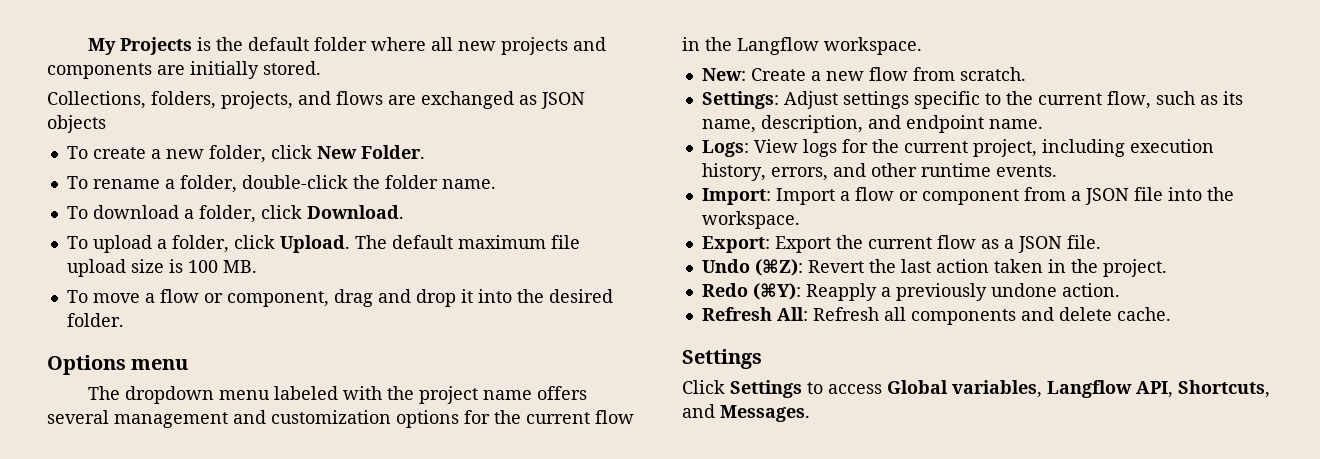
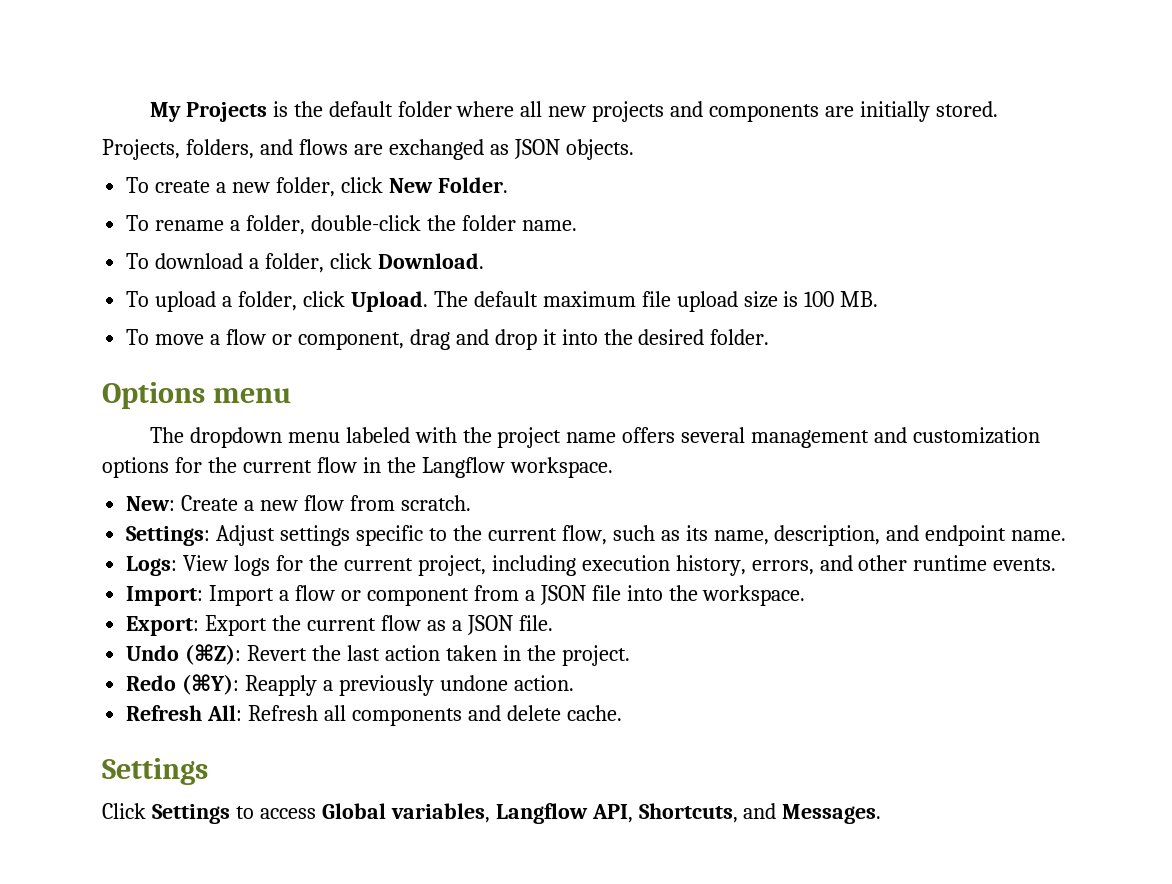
[47,91,293,109] Collections, folders, projects, -> [102,139,254,160] Projects, folders,
[47,115,106,133] objects -> [565,139,634,160] objects.

